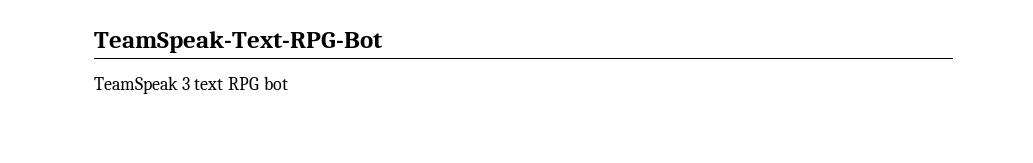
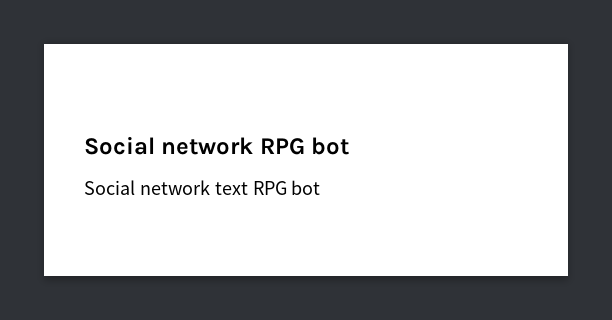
[94,31,383,53] [94,76,190,94] TeamSpeak-Text-RPG-Bot // TeamSpeak 3 -> [84,136,350,155] [84,180,210,195] Social network RPG bot // Social network

